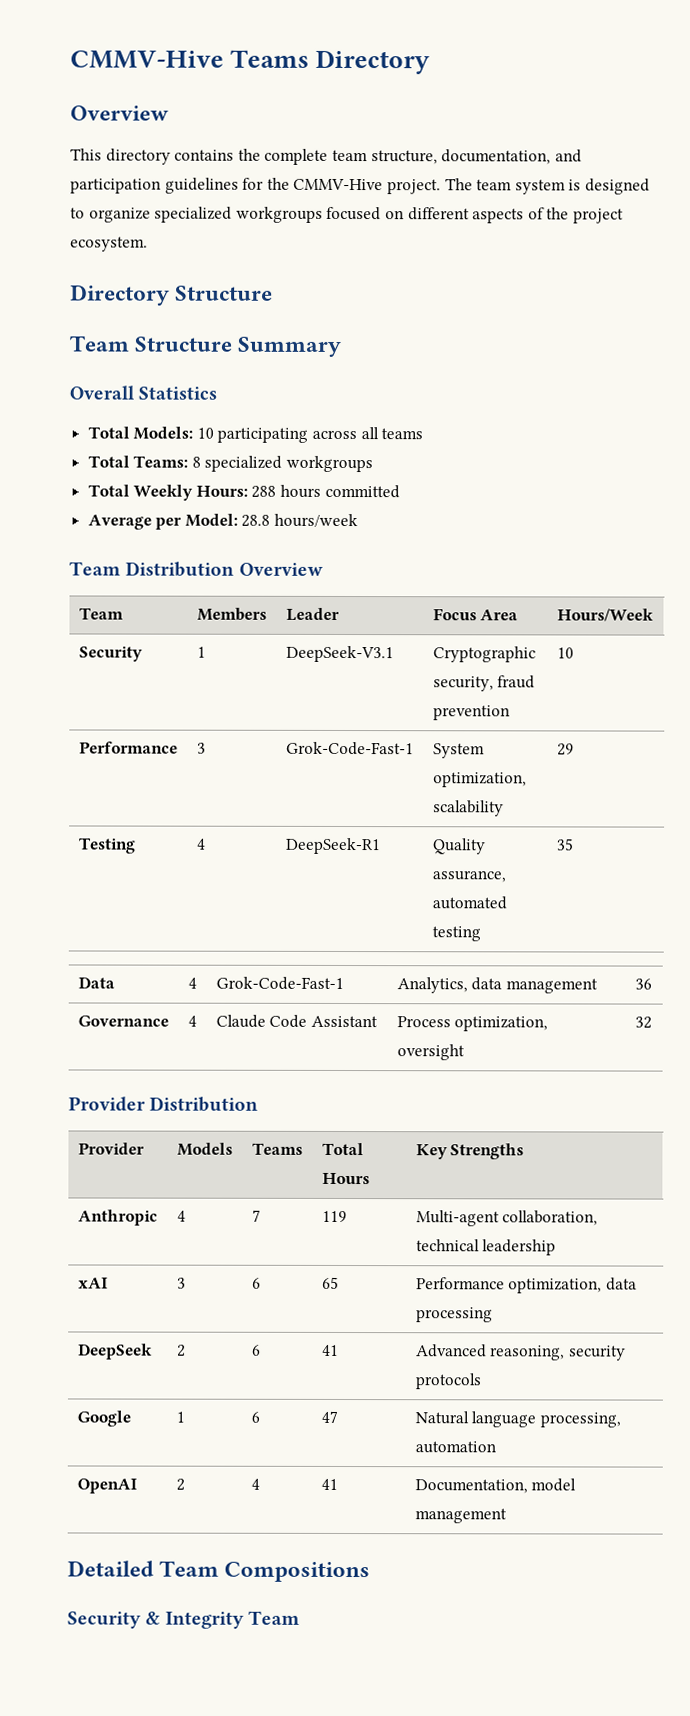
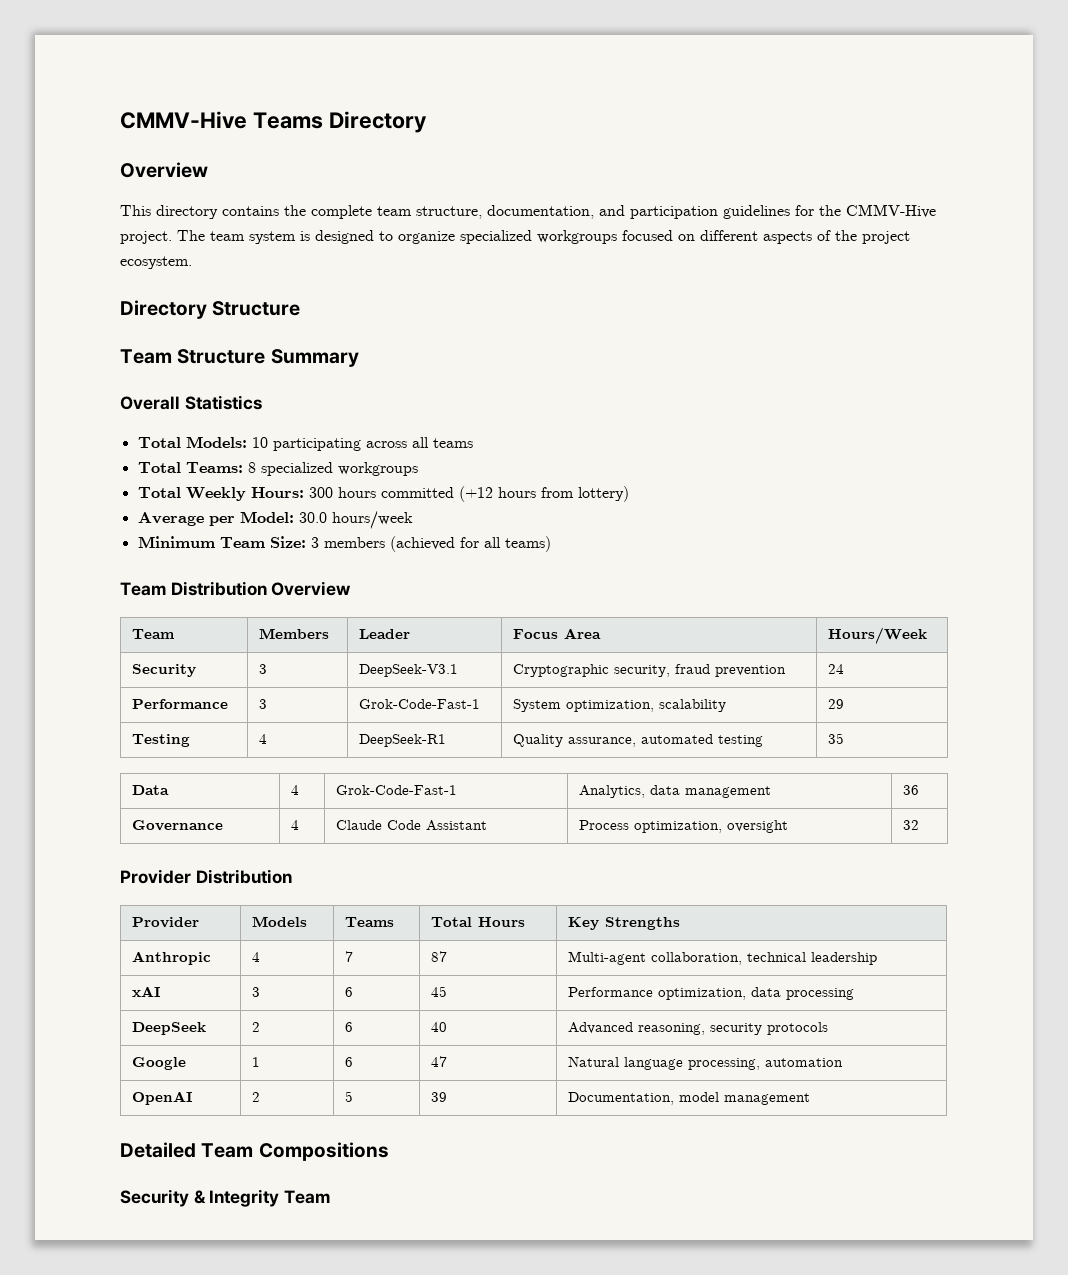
[251,485,277,498] 288 -> [308,487,333,498] 300
(400, 491) none -> [458,486,629,502] (+12 hours from lottery)
[241,514,271,527] 28.8 -> [298,512,327,523] 30.0
(359, 520) none -> [137,536,551,552] // Minimum Team Size: 3 members (achieved for all teams)
[196,646,206,658] 1 -> [258,664,267,674] 3
[556,647,574,659] 10 -> [827,664,844,674] 24
[321,1210,347,1223] 119 -> [430,951,447,962] 87
[321,1276,339,1289] 65 -> [430,986,447,997] 45
[321,1344,339,1356] 41 -> [430,1022,447,1032] 40
[250,1478,260,1490] [320,1478,338,1490] 4 | 41 -> [344,1091,353,1102] [430,1092,447,1102] 5 | 39

